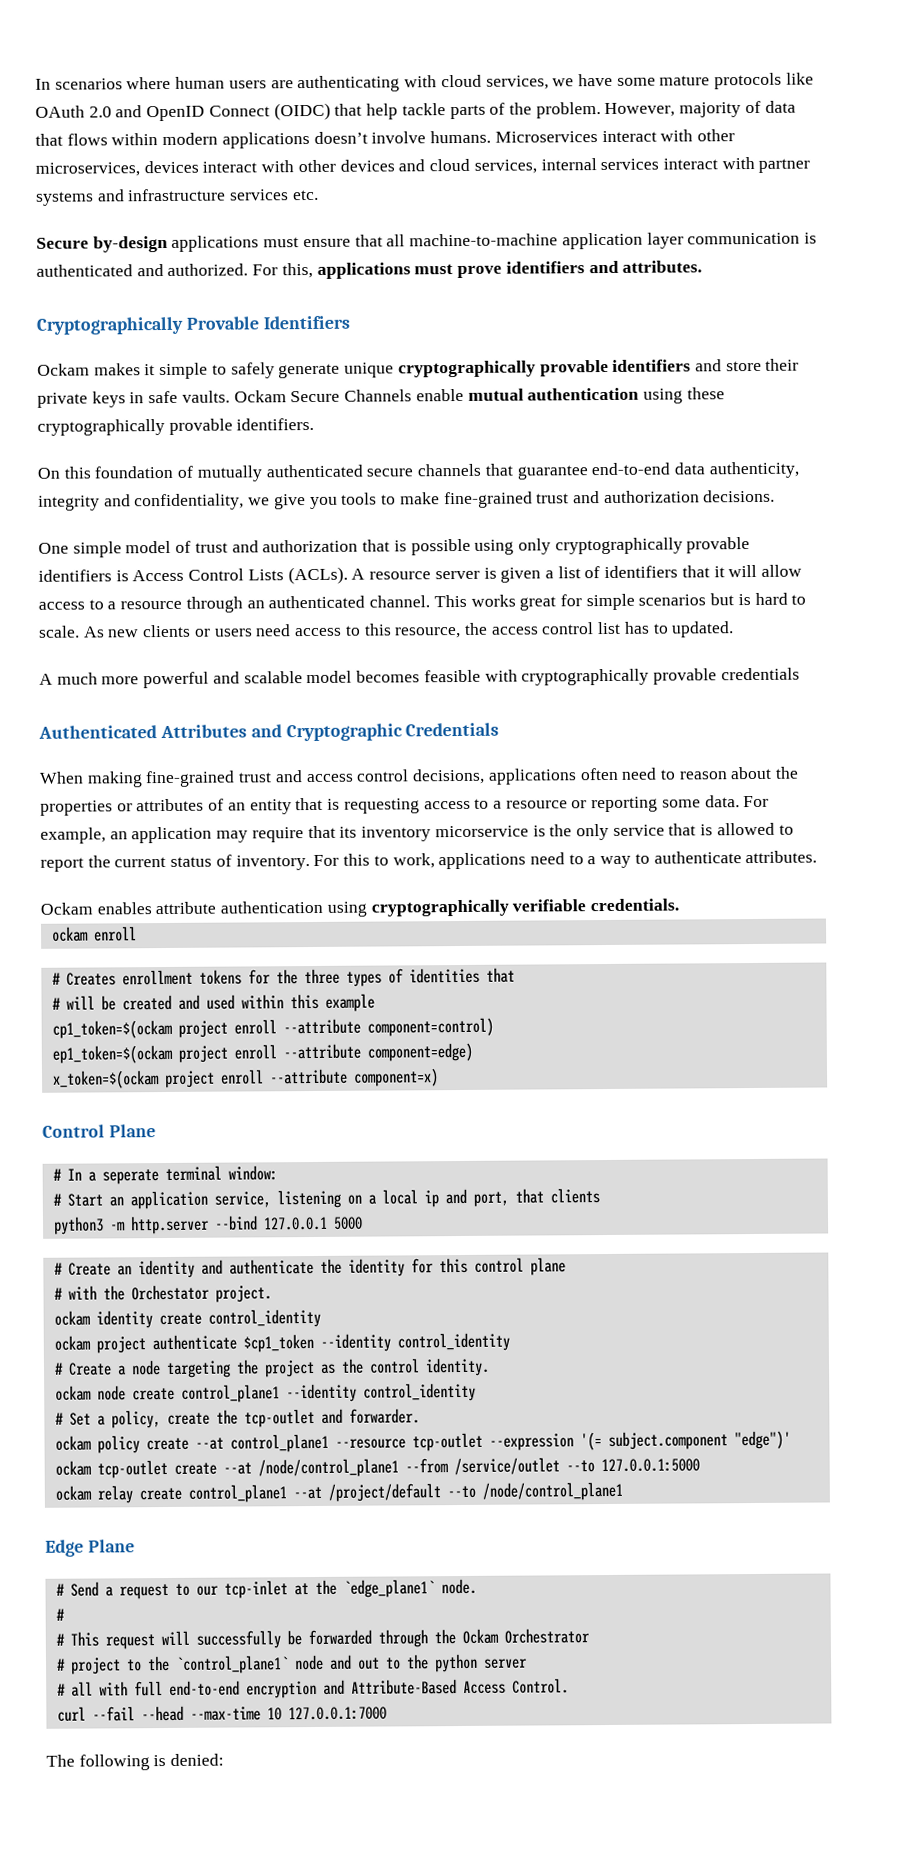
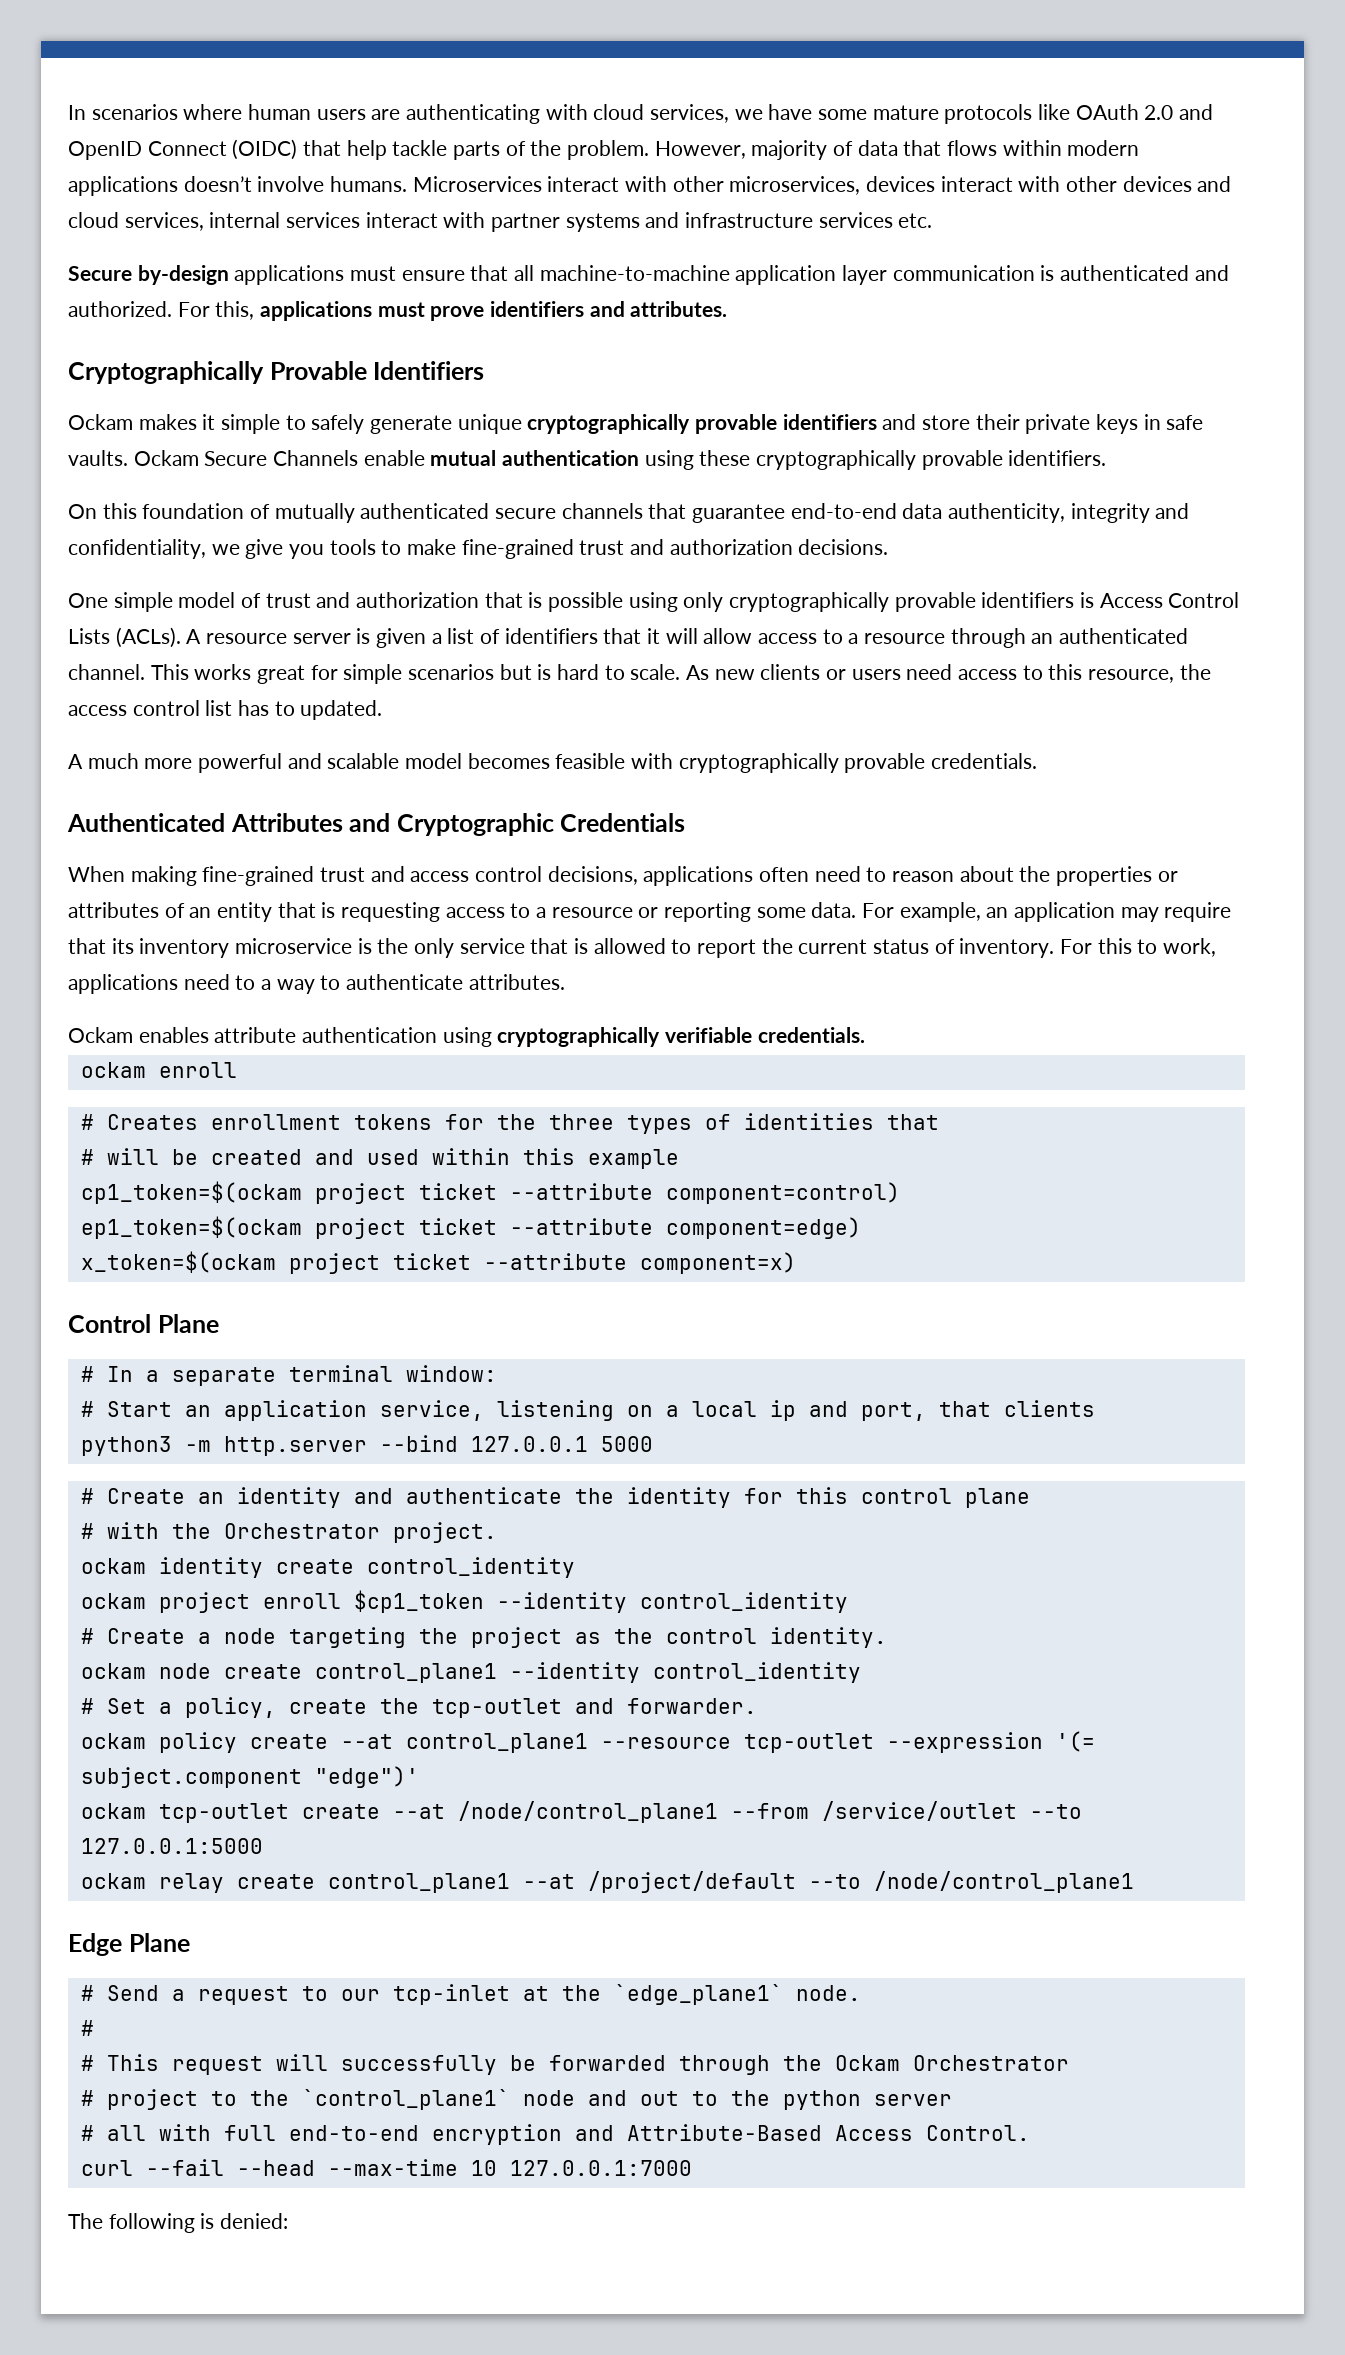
[720,667,800,681] credentials -> [931,753,1038,769] credentials.
[434,825,529,838] micorservice -> [235,938,353,954] microservice
[233,1019,277,1035] enroll -> [418,1183,497,1200] ticket
[233,1044,277,1060] enroll -> [418,1218,497,1235] ticket
[219,1069,264,1085] enroll -> [392,1253,471,1270] ticket
[101,1169,159,1185] seperate -> [171,1367,276,1386] separate
[130,1284,210,1301] Orchestator -> [223,1523,380,1539] Orchestrator
[151,1334,237,1351] authenticate -> [262,1593,341,1609] enroll

